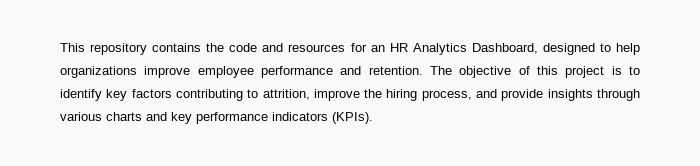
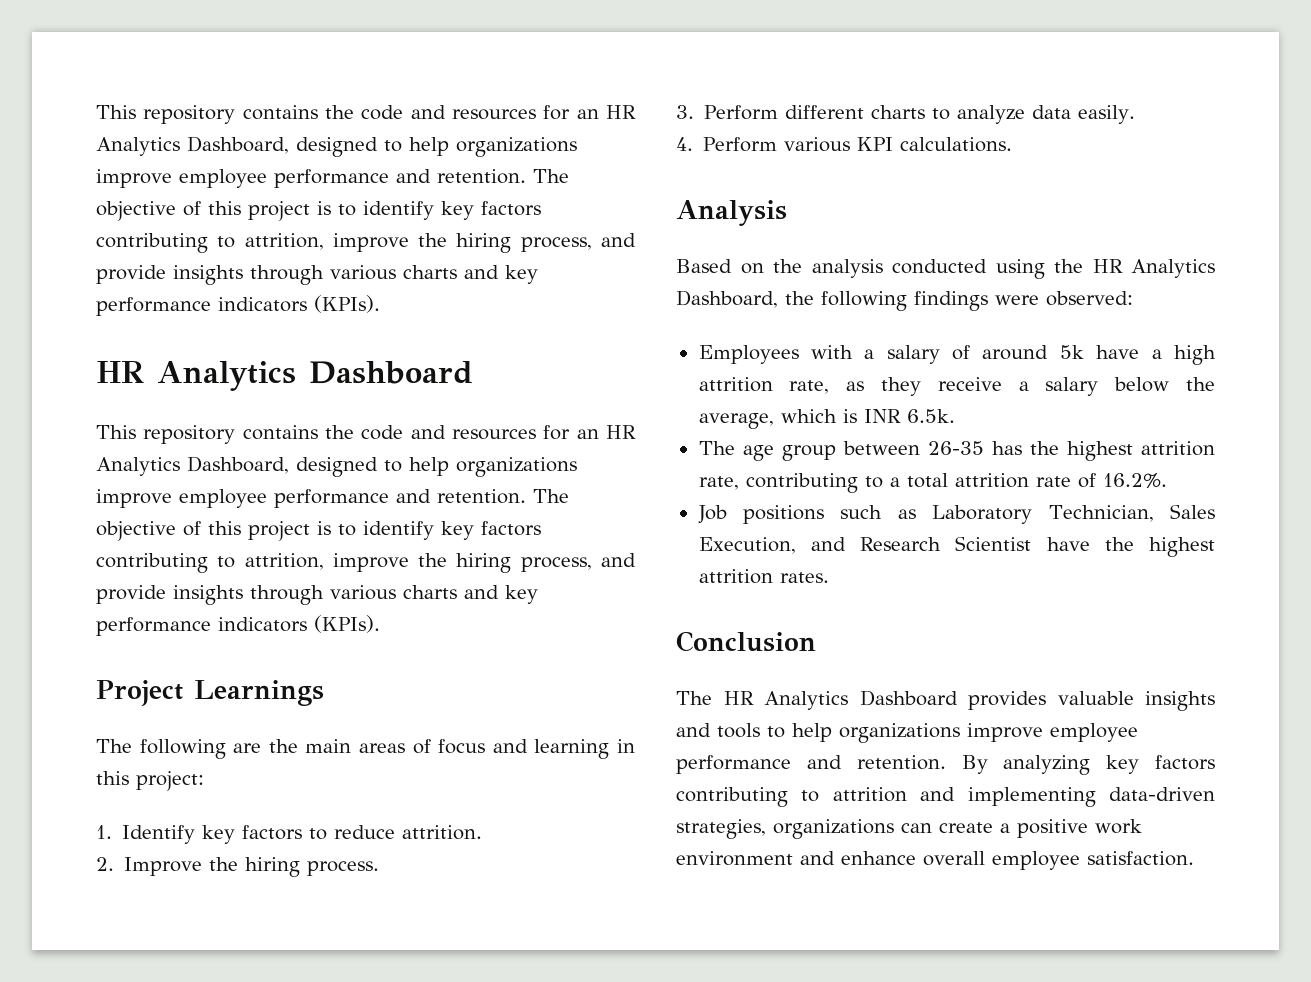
(373, 118) none -> [96,361,473,391] [96,425,636,444] [96,456,577,477] [96,489,569,508] [96,521,541,541] [96,553,636,573] [96,585,538,605] [96,615,380,636] [96,680,324,706] [96,739,636,759] [96,771,204,791] [96,825,483,844] [96,857,380,877] [676,105,1136,124] [676,137,1013,152] [676,200,787,226] [676,259,1215,279] [676,290,1133,311] [698,345,1216,365] [698,377,1215,396] [698,409,955,429] [698,441,1215,461] [698,473,1167,493] [697,504,1215,524] [698,536,1215,557] [698,569,829,584] [676,631,816,652] [676,690,1215,711] [676,723,1138,743] [676,755,1215,775] [676,787,1215,807] [676,819,1142,839] [676,851,1194,870] // HR Analytics Dashboard // This repository contains the code and resources for an HR Analytics Dashboard, designed to help organizations improve employee performance and retention. The objective of this project is to identify key factors contributing to attrition, improve the hiring process, and provide insights through various charts and key performance indicators (KPIs). // Project Learnings // The following are the main areas of focus and learning in this project: // 1. Identify key factors to reduce attrition. // 2. Improve the hiring process. // 3. Perform different charts to analyze data easily. // 4. Perform various KPI calculations. // Analysis // Based on the analysis conducted using the HR Analytics Dashboard, the following findings were observed: // Employees with a salary of around 5k have a high attrition rate, as they receive a salary below the average, which is INR 6.5k. // The age group between 26-35 has the highest attrition rate, contributing to a total attrition rate of 16.2%. // Job positions such as Laboratory Technician, Sales Execution, and Research Scientist have the highest attrition rates. // Conclusion // The HR Analytics Dashboard provides valuable insights and tools to help organizations improve employee performance and retention. By analyzing key factors contributing to attrition and implementing data-driven strategies, organizations can create a positive work environment and enhance overall employee satisfaction.

